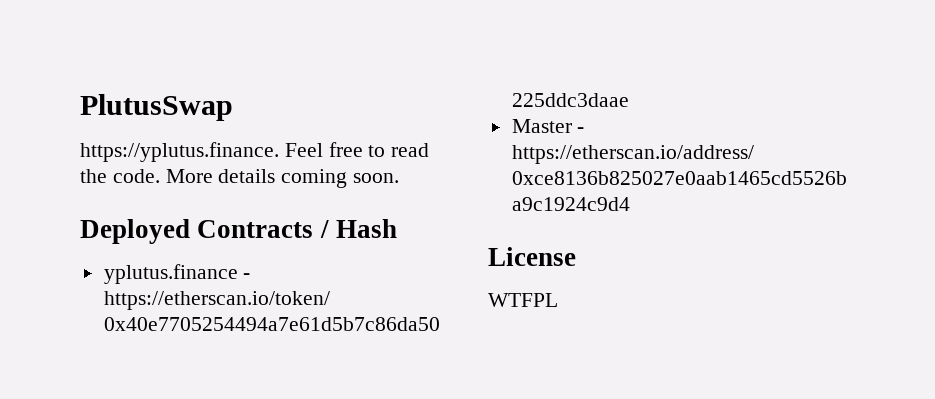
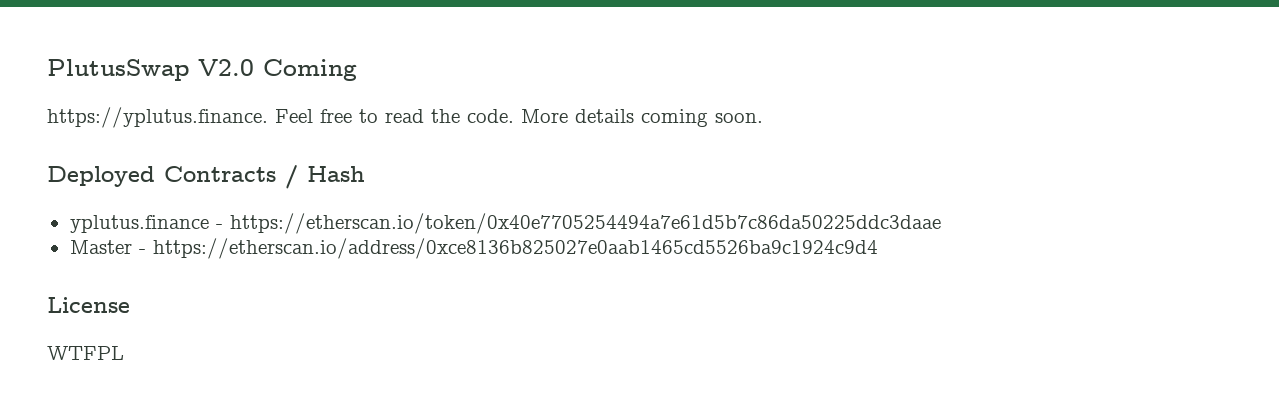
(233, 107) none -> [198,59,357,81] V2.0 Coming

